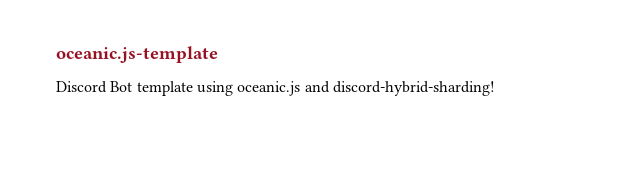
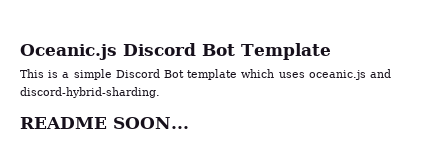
[56,46,218,63] [56,81,495,96] oceanic.js-template // Discord Bot template using oceanic.js and discord-hybrid-sharding! -> [20,43,331,60] [20,69,391,80] [20,87,160,98] [20,117,189,129] Oceanic.js Discord Bot Template // This is a simple Discord Bot template which uses oceanic.js and discord-hybrid-sharding. // README SOON...

